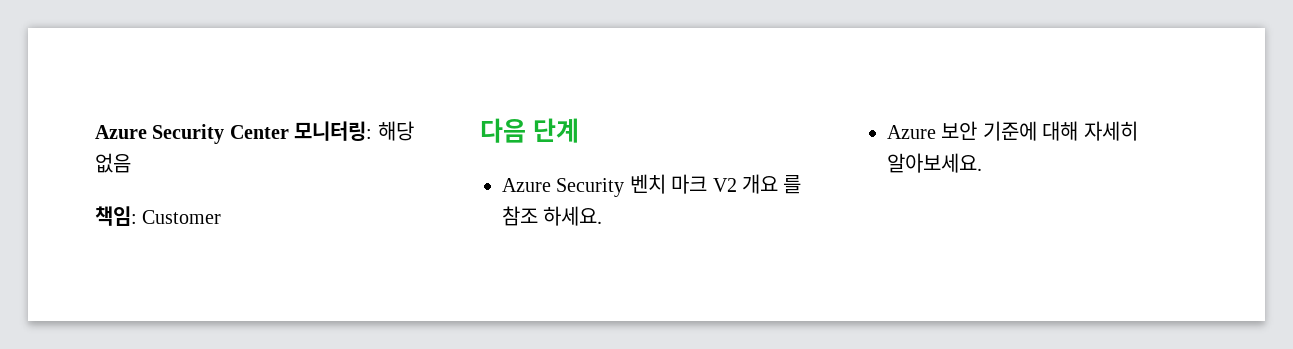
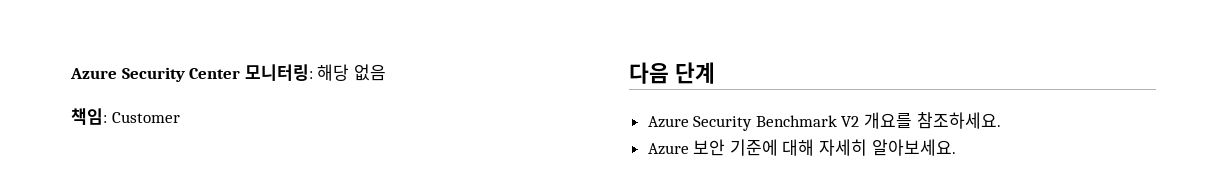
[629,174,802,194] [502,206,603,226] 벤치 마크 V2 개요 를 참조 하세요. -> [755,112,1001,129] Benchmark V2 개요를 참조하세요.

